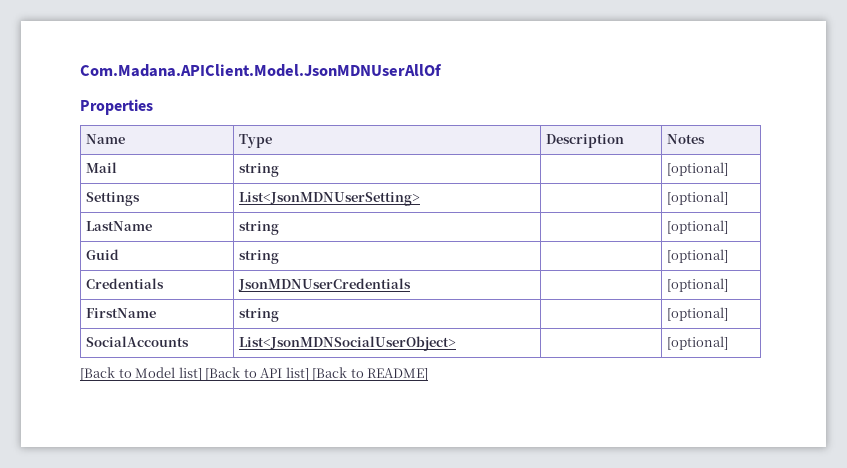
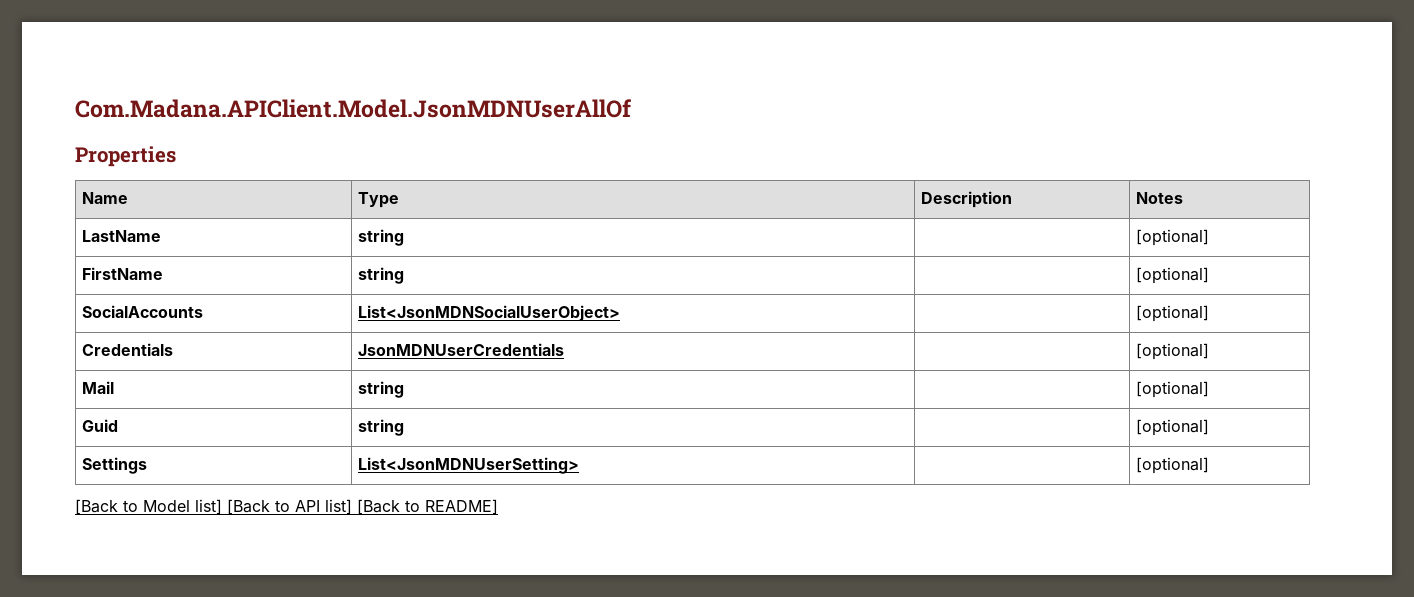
[85,162,117,173] [238,163,279,177] [666,162,728,176] [85,192,140,206] [238,192,420,206] [666,191,728,205] [85,221,152,231] [238,221,279,235] [666,220,728,234] [85,249,119,260] [238,250,279,264] [666,249,728,263] [85,278,164,289] [237,278,411,291] Mail | string | | [optional] // Settings | List<JsonMDNUserSetting> | | [optional] // LastName | string | | [optional] // Guid | string | | [optional] // Credentials | JsonMDNUserCredentials -> [82,230,162,242] [358,229,405,246] LastName | string
(728, 343) none -> [82,343,174,356] [358,343,565,356] [1136,343,1210,360] [82,381,115,394] [358,381,405,398] [1136,381,1210,398] [82,419,119,432] [358,419,405,436] [1136,419,1210,436] [82,457,148,474] [358,457,580,474] [1136,457,1210,474] // Credentials | JsonMDNUserCredentials | | [optional] // Mail | string | | [optional] // Guid | string | | [optional] // Settings | List<JsonMDNUserSetting> | | [optional]

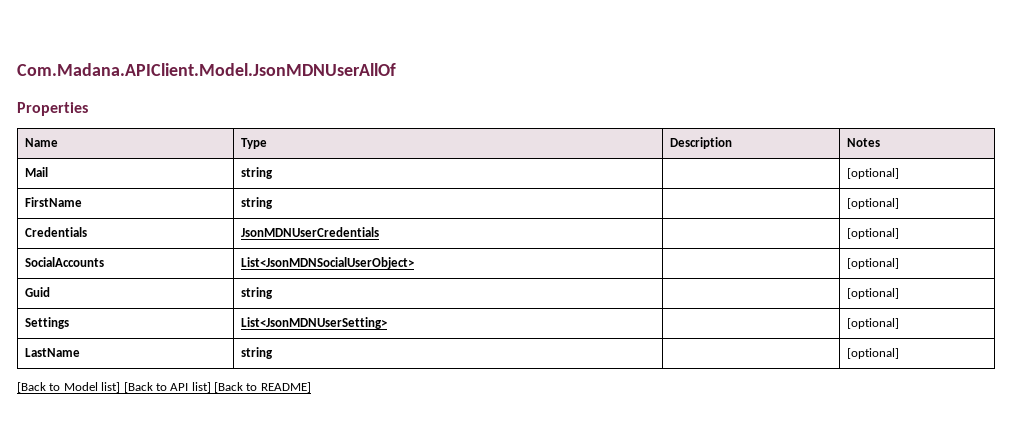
[82,230,162,242] LastName -> [24,167,48,177] Mail
[82,305,204,318] [358,305,621,321] [1136,305,1210,322] // SocialAccounts | List<JsonMDNSocialUserObject> | | [optional] -> (899, 203) none
[82,381,115,394] [358,381,405,398] Mail | string -> [24,257,104,267] [240,257,414,269] SocialAccounts | List<JsonMDNSocialUserObject>
(1210, 465) none -> [24,348,80,357] [240,347,273,359] [846,348,899,359] // LastName | string | | [optional]

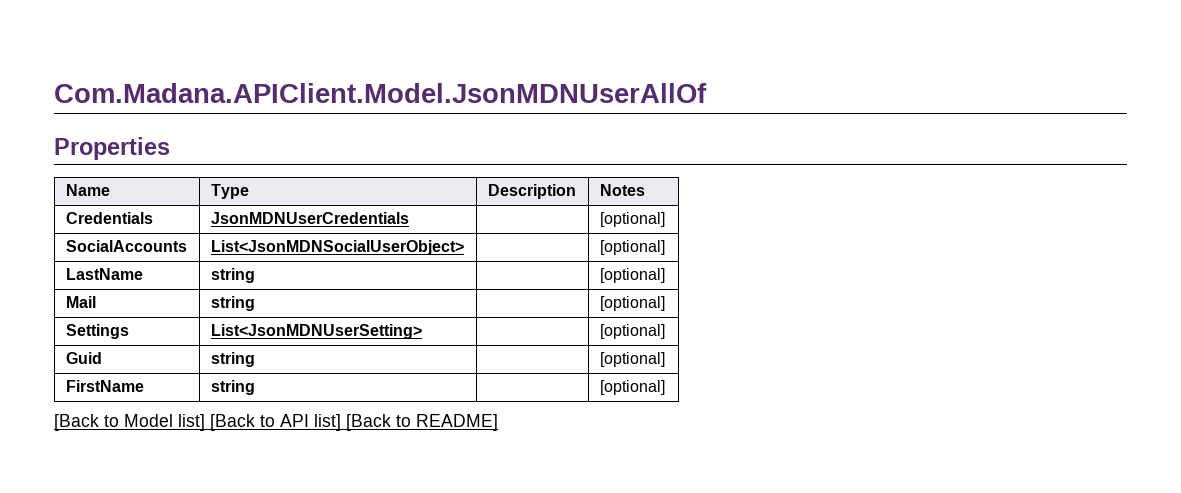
[24,167,48,177] [240,167,273,179] [846,168,899,179] [24,197,82,207] [240,197,273,209] [846,198,899,209] // Mail | string | | [optional] // FirstName | string | | [optional] -> (645, 190) none
[24,287,50,297] Guid -> [65,268,143,280] [210,268,255,283] [599,268,665,283] [65,296,96,308] LastName | string | | [optional] // Mail
[24,348,80,357] LastName -> [65,352,102,364] [210,352,255,367] [599,352,665,367] [65,380,144,392] Guid | string | | [optional] // FirstName

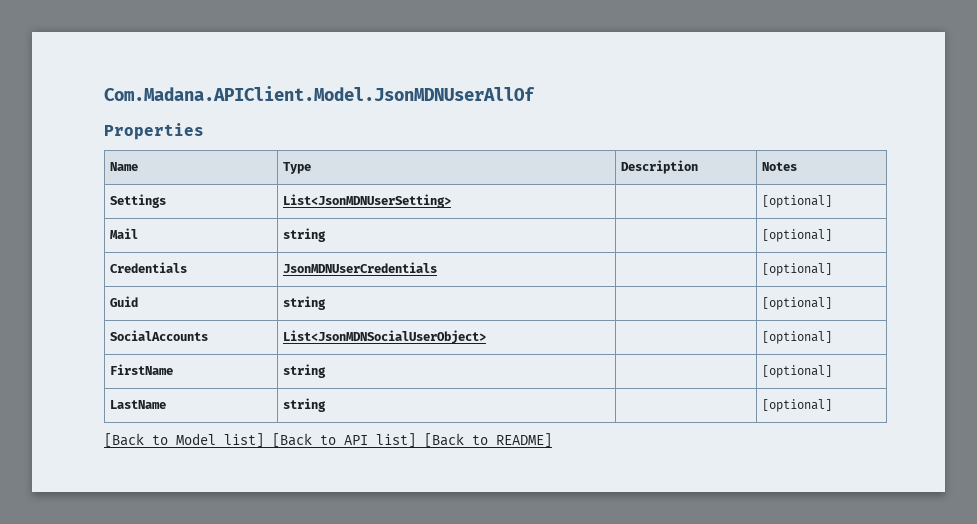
(645, 190) none -> [109,194,166,208] [282,194,451,208] [761,195,832,208] [109,228,138,239] [282,228,326,242] [761,229,832,242] // Settings | List<JsonMDNUserSetting> | | [optional] // Mail | string | | [optional]
(665, 219) none -> [109,296,138,307] [282,296,326,310] [761,297,832,310] // Guid | string | | [optional]
[65,268,143,280] [210,268,255,283] [599,268,665,283] [65,296,96,308] [210,296,255,311] [599,296,665,311] [65,324,129,339] [210,324,422,339] [599,324,665,339] [65,352,102,364] [210,352,255,367] [599,352,665,367] [65,380,144,392] LastName | string | | [optional] // Mail | string | | [optional] // Settings | List<JsonMDNUserSetting> | | [optional] // Guid | string | | [optional] // FirstName -> [109,364,173,375] [282,364,326,378] [761,365,832,378] [109,400,166,409] FirstName | string | | [optional] // LastName

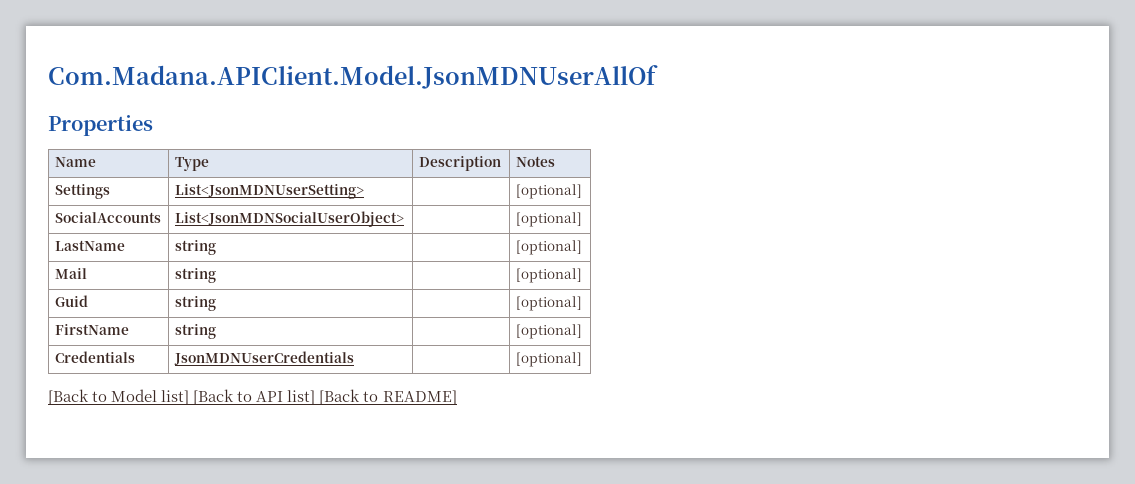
[109,228,138,239] [282,228,326,242] [761,229,832,242] [109,262,187,273] [282,262,437,273] Mail | string | | [optional] // Credentials | JsonMDNUserCredentials -> [54,212,161,223] [174,211,404,227] [515,212,582,227] [54,240,125,251] [174,240,216,255] [515,240,582,255] [54,268,87,279] [174,268,216,283] SocialAccounts | List<JsonMDNSocialUserObject> | | [optional] // LastName | string | | [optional] // Mail | string
[109,330,208,341] [282,330,486,344] [761,331,832,344] // SocialAccounts | List<JsonMDNSocialUserObject> | | [optional] -> (582, 303) none
[109,400,166,409] [282,398,326,412] LastName | string -> [54,351,135,363] [173,351,354,365] Credentials | JsonMDNUserCredentials

